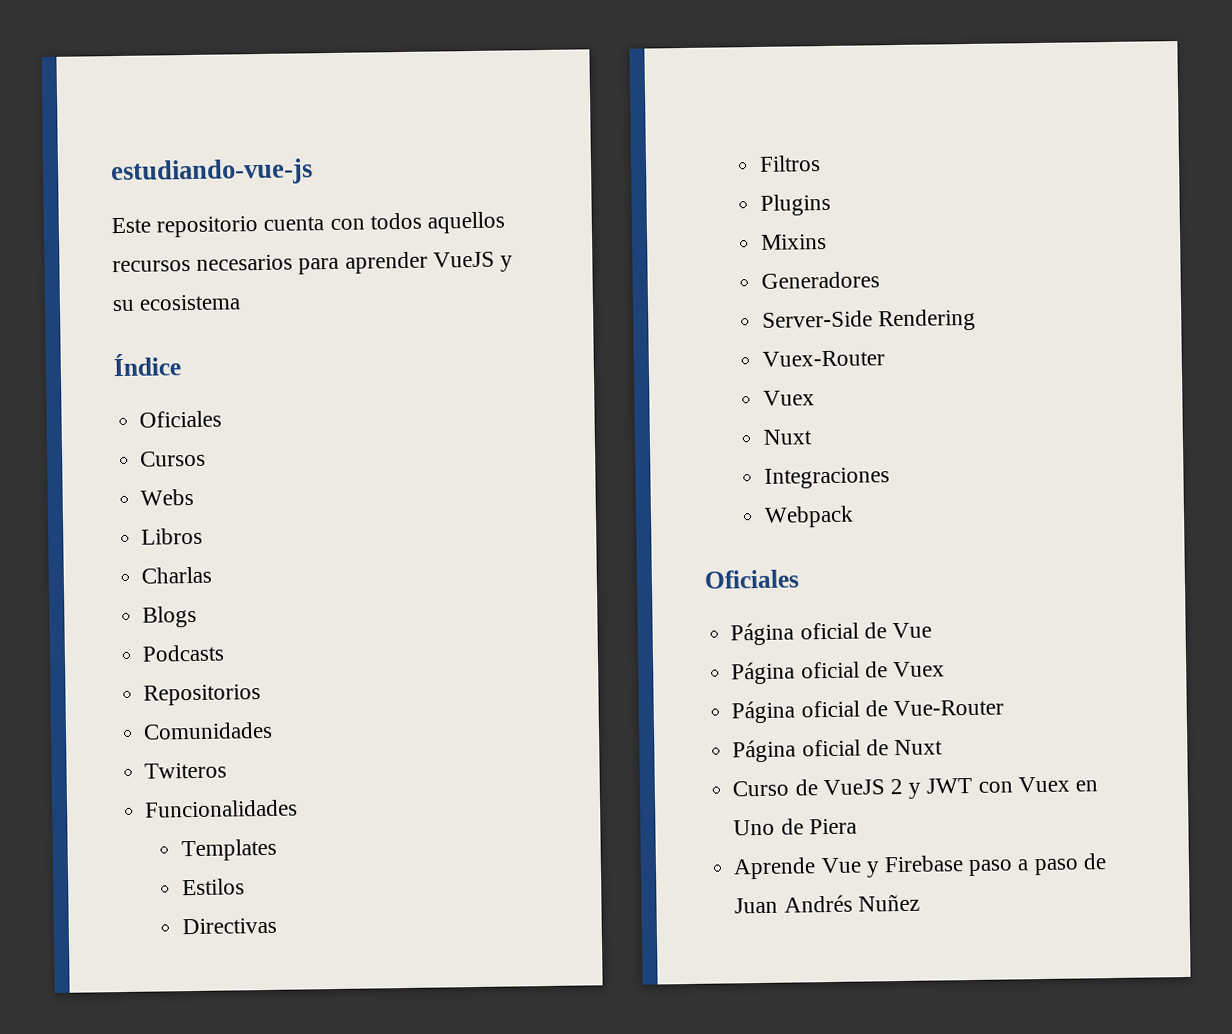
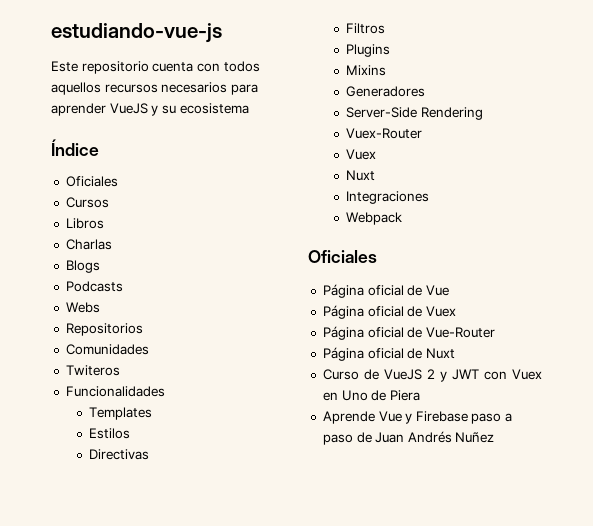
[140,488,195,506] // Webs -> (109, 202) none
(225, 653) none -> [65,302,100,313] // Webs

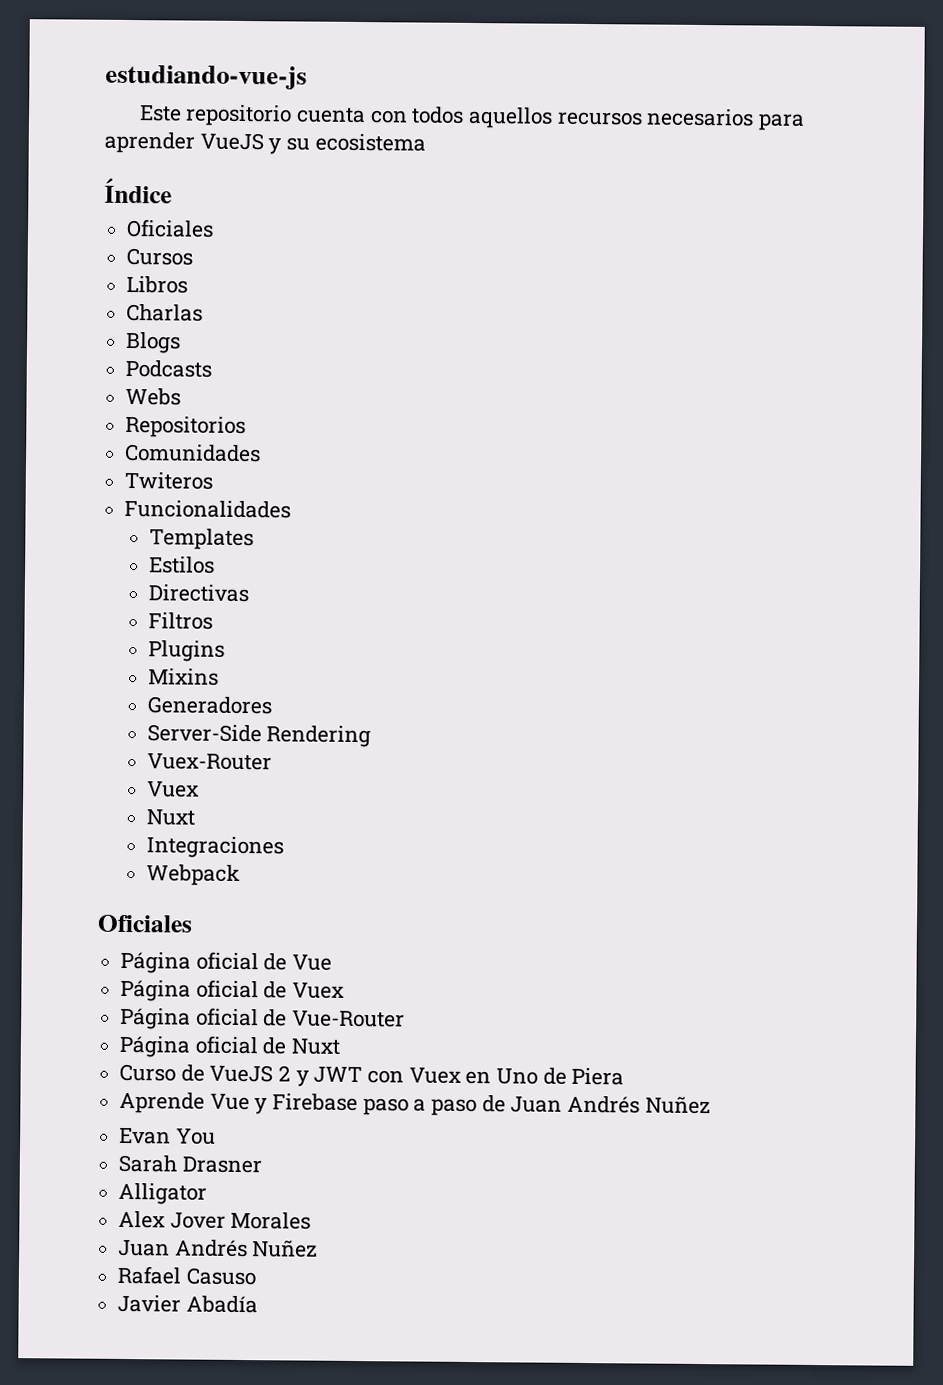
(495, 437) none -> [119,1127,216,1145] [118,1154,262,1174] [118,1182,208,1205] [118,1210,312,1230] [118,1239,319,1258] [117,1265,256,1286] [117,1294,258,1314] // Evan You // Sarah Drasner // Alligator // Alex Jover Morales // Juan Andrés Nuñez // Rafael Casuso // Javier Abadía

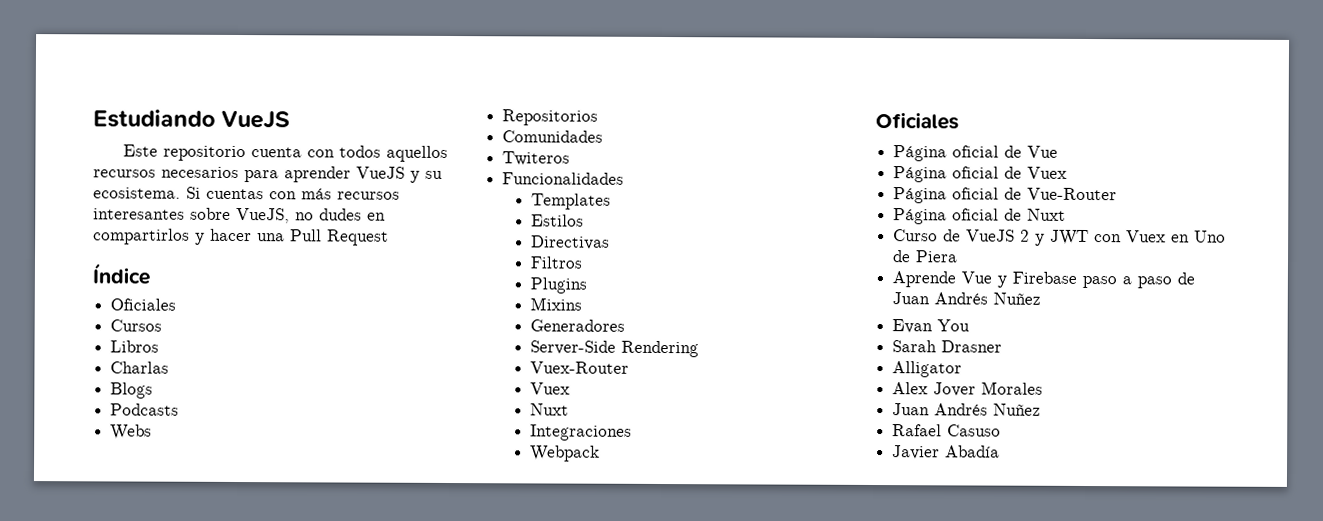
[105,64,307,90] estudiando-vue-js -> [93,109,291,130] Estudiando VueJS
[314,133,426,152] ecosistema -> [93,186,400,200] [93,207,386,224] [93,228,389,246] ecosistema. Si cuentas con más recursos interesantes sobre VueJS, no dudes en compartirlos y hacer una Pull Request

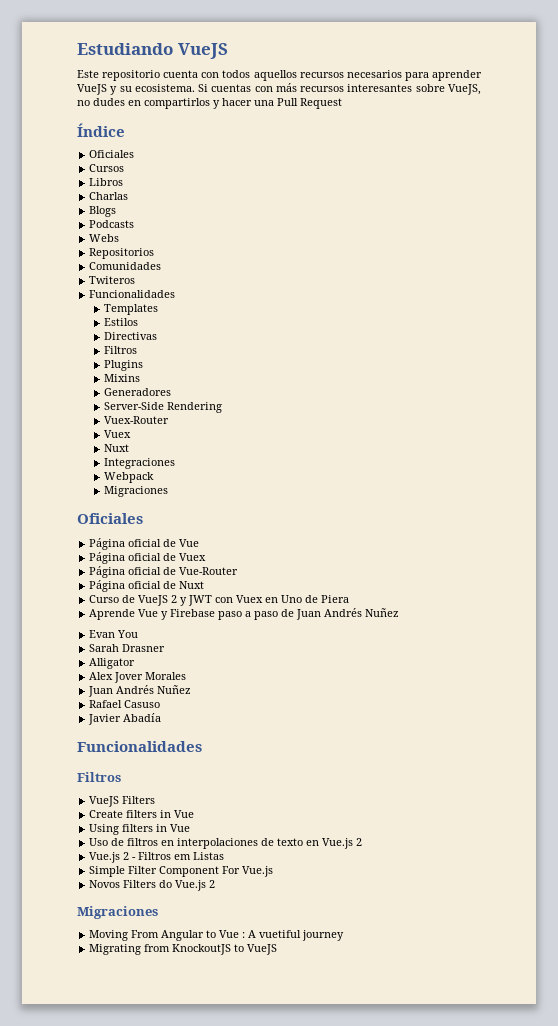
(601, 453) none -> [103,486,168,497] // Migraciones
(1001, 451) none -> [77,741,202,752] [77,772,121,782] [89,796,156,807] [89,810,195,818] [89,824,191,835] [89,838,363,849] [89,852,225,863] [89,866,274,877] [89,880,216,891] [77,906,158,919] [89,930,345,941] [89,944,278,955] // Funcionalidades // Filtros // VueJS Filters // Create filters in Vue // Using filters in Vue // Uso de filtros en interpolaciones de texto en Vue.js 2 // Vue.js 2 - Filtros em Listas // Simple Filter Component For Vue.js // Novos Filters do Vue.js 2 // Migraciones // Moving From Angular to Vue : A vuetiful journey // Migrating from KnockoutJS to VueJS

